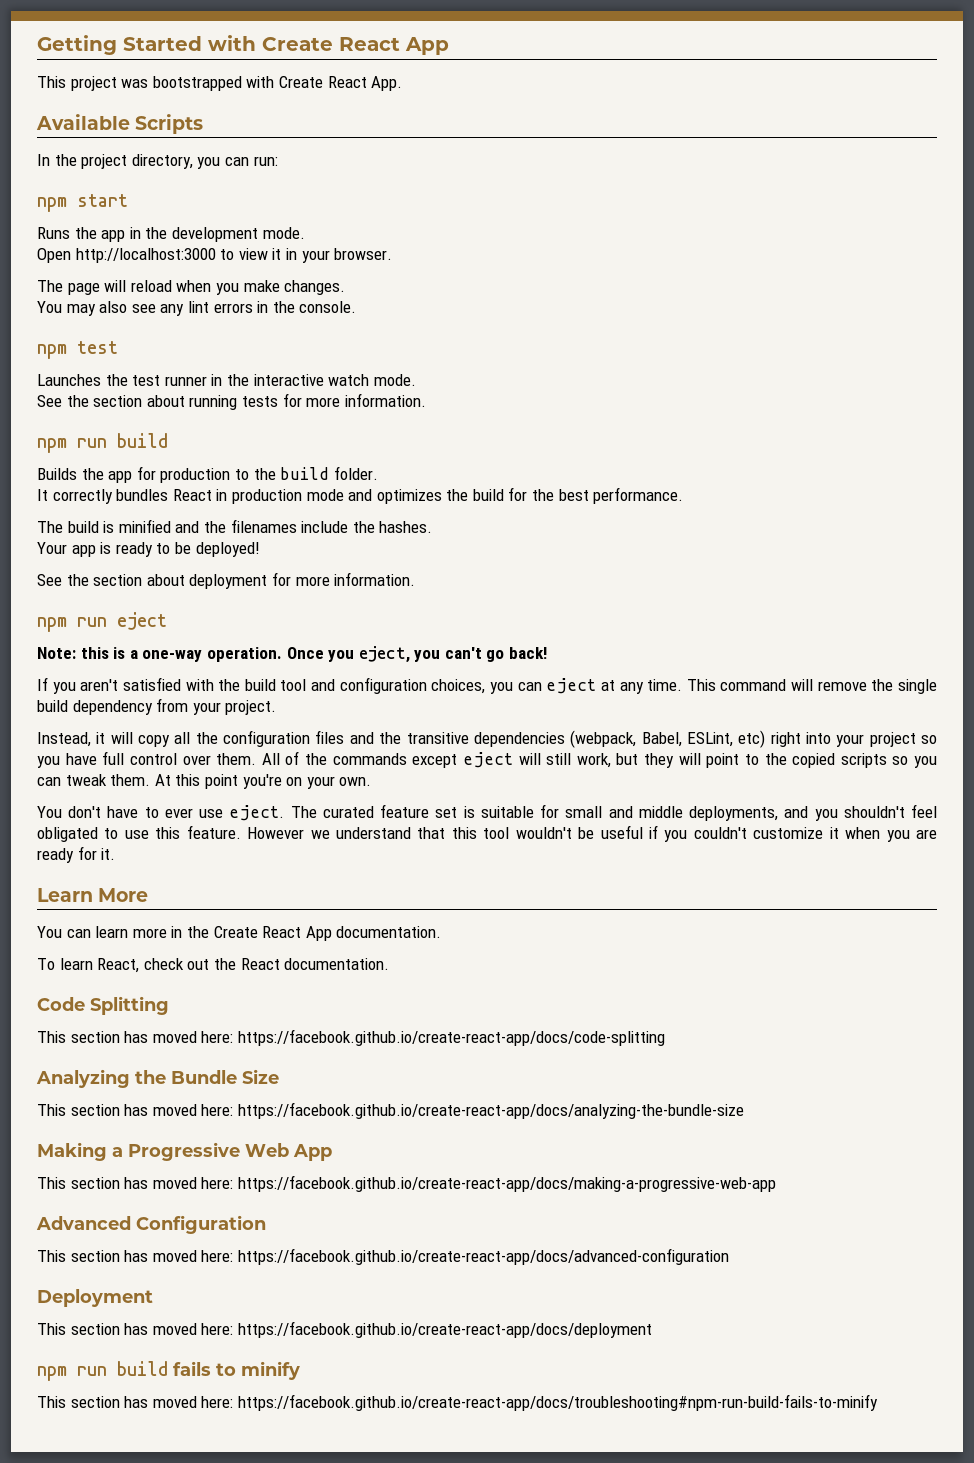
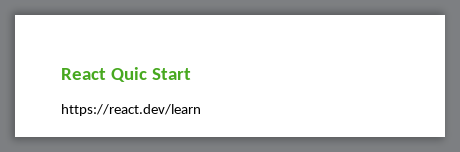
[37,35,449,55] [37,76,403,91] [36,114,204,134] [37,154,278,169] [37,194,128,212] [37,227,305,242] [37,248,393,263] [37,280,346,295] [37,301,357,316] [37,341,118,359] [37,374,416,386] [37,393,426,410] [37,433,168,453] [37,466,378,483] [37,487,684,504] [37,519,433,533] [37,542,260,557] [37,572,416,589] [37,612,167,632] [37,646,548,663] [37,677,937,694] [37,698,277,715] [37,730,938,748] [37,751,937,768] [37,774,372,789] [37,804,937,821] [37,825,938,842] [37,846,116,863] [37,888,149,902] [37,926,442,941] [37,958,390,973] [37,996,169,1015] [37,1029,665,1046] [36,1069,279,1088] [37,1102,744,1119] [37,1142,332,1161] [37,1175,776,1192] [36,1215,266,1234] [37,1248,729,1265] [37,1289,153,1307] [37,1321,652,1338] [37,1361,300,1381] [37,1394,878,1411] Getting Started with Create React App // This project was bootstrapped with Create React App. // Available Scripts // In the project directory, you can run: // npm start // Runs the app in the development mode. // Open http://localhost:3000 to view it in your browser. // The page will reload when you make changes. // You may also see any lint errors in the console. // npm test // Launches the test runner in the interactive watch mode. // See the section about running tests for more information. // npm run build // Builds the app for production to the build folder. // It correctly bundles React in production mode and optimizes the build for the best performance. // The build is minified and the filenames include the hashes. // Your app is ready to be deployed! // See the section about deployment for more information. // npm run eject // Note: this is a one-way operation. Once you eject, you can't go back! // If you aren't satisfied with the build tool and configuration choices, you can eject at any time. This command will remove the single build dependency from your project. // Instead, it will copy all the configuration files and the transitive dependencies (webpack, Babel, ESLint, etc) right into your project so you have full control over them. All of the commands except eject will still work, but they will point to the copied scripts so you can tweak them. At this point you're on your own. // You don't have to ever use eject. The curated feature set is suitable for small and middle deployments, and you shouldn't feel obligated to use this feature. However we understand that this tool wouldn't be useful if you couldn't customize it when you are ready for it. // Learn More // You can learn more in the Create React App documentation. // To learn React, check out the React documentation. // Code Splitting // This section has moved here: https://facebook.github.io/create-react-app/docs/code-splitting // Analyzing the Bundle Size // This section has moved here: https://facebook.github.io/create-react-app/docs/analyzing-the-bundle-size // Making a Progressive Web App // This section has moved here: https://facebook.github.io/create-react-app/docs/making-a-progressive-web-app // Advanced Configuration // This section has moved here: https://facebook.github.io/create-react-app/docs/advanced-configuration // Deployment // This section has moved here: https://facebook.github.io/create-react-app/docs/deployment // npm run build fails to minify // This section has moved here: https://facebook.github.io/create-react-app/docs/troubleshooting#npm-run-build-fails-to-minify -> [61,67,191,82] [61,104,201,116] React Quic Start // https://react.dev/learn

